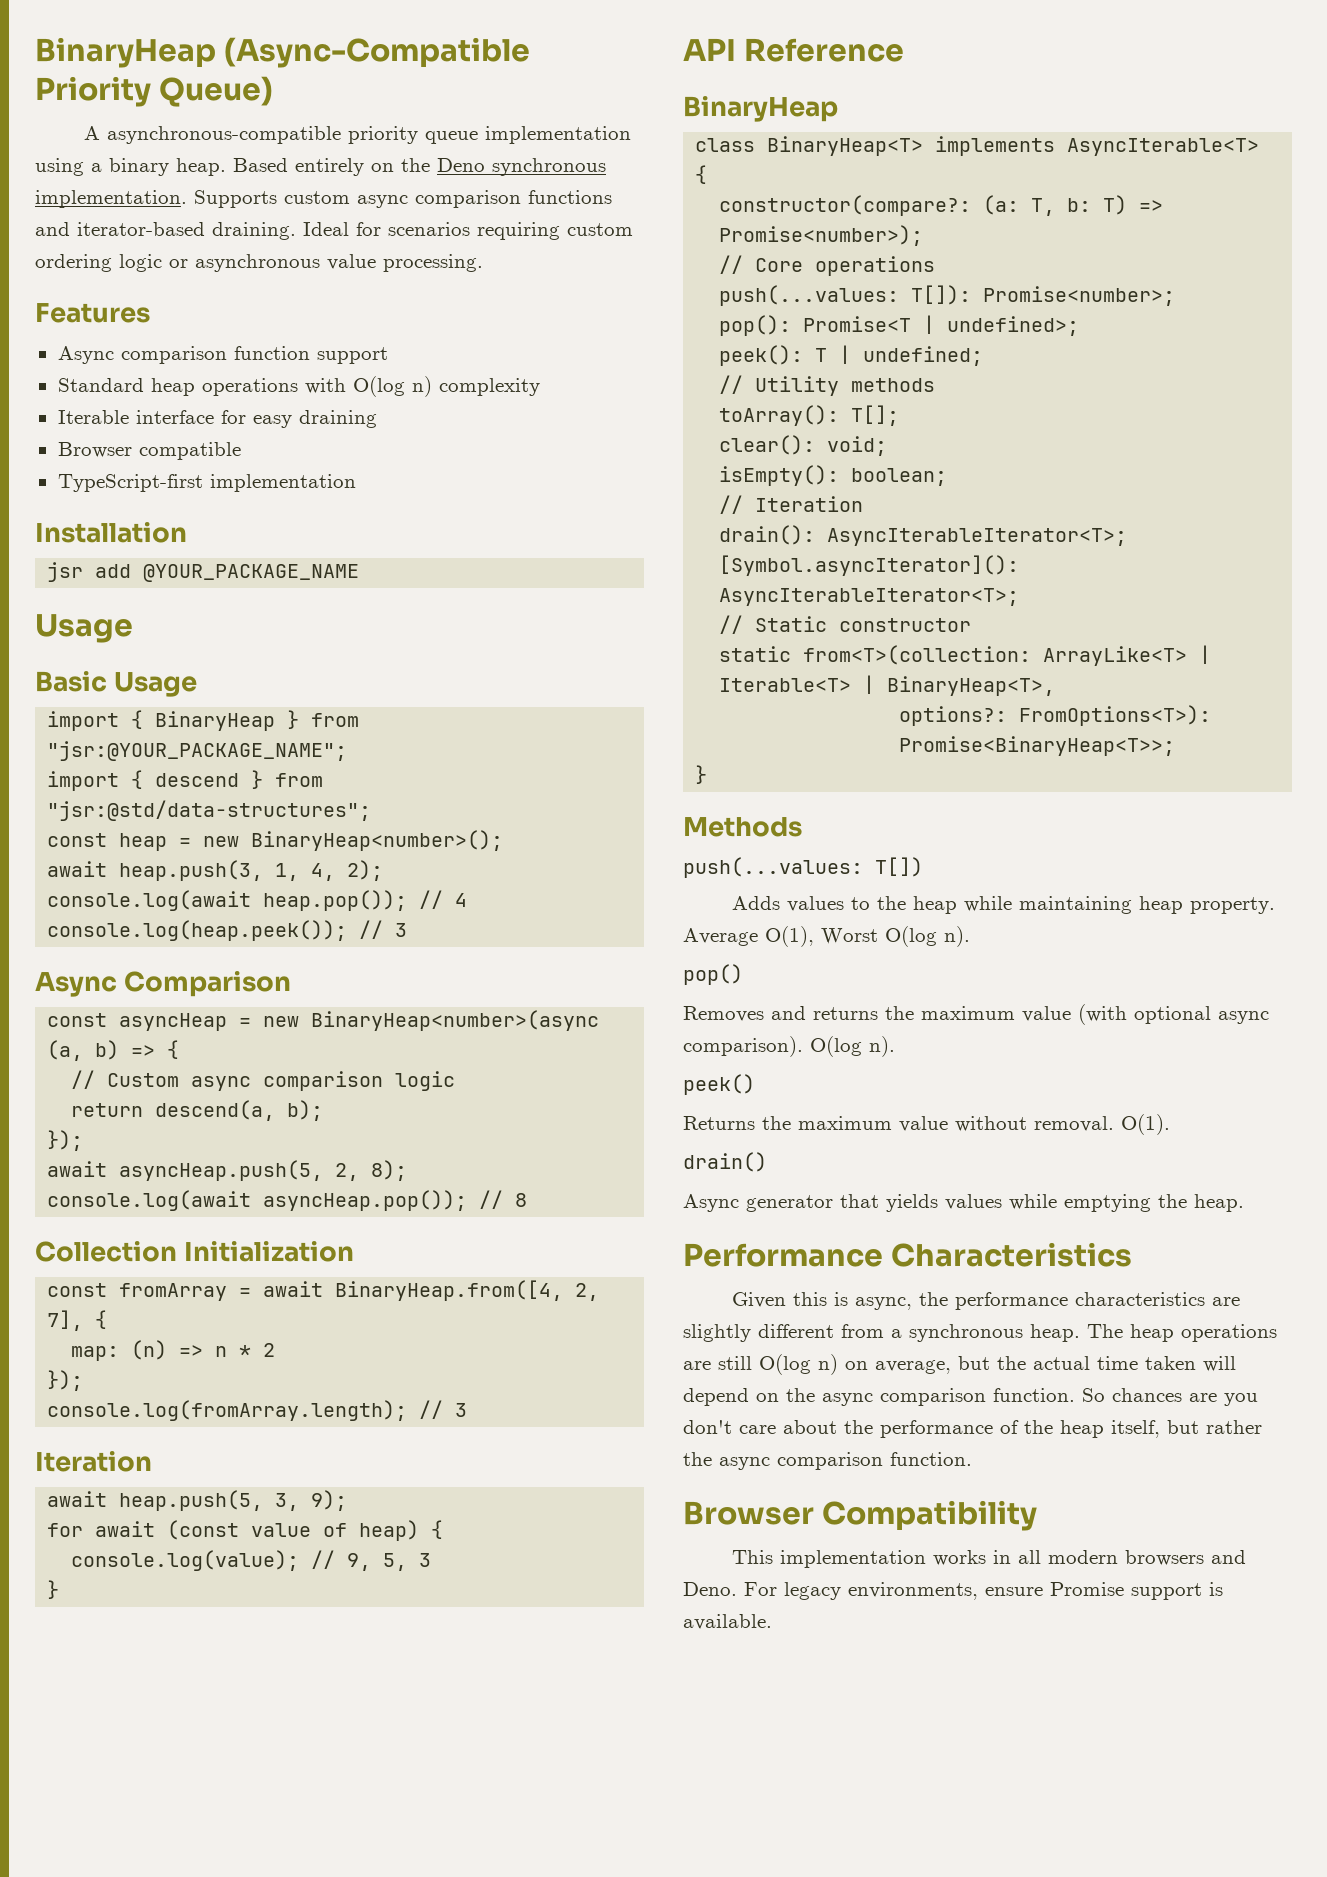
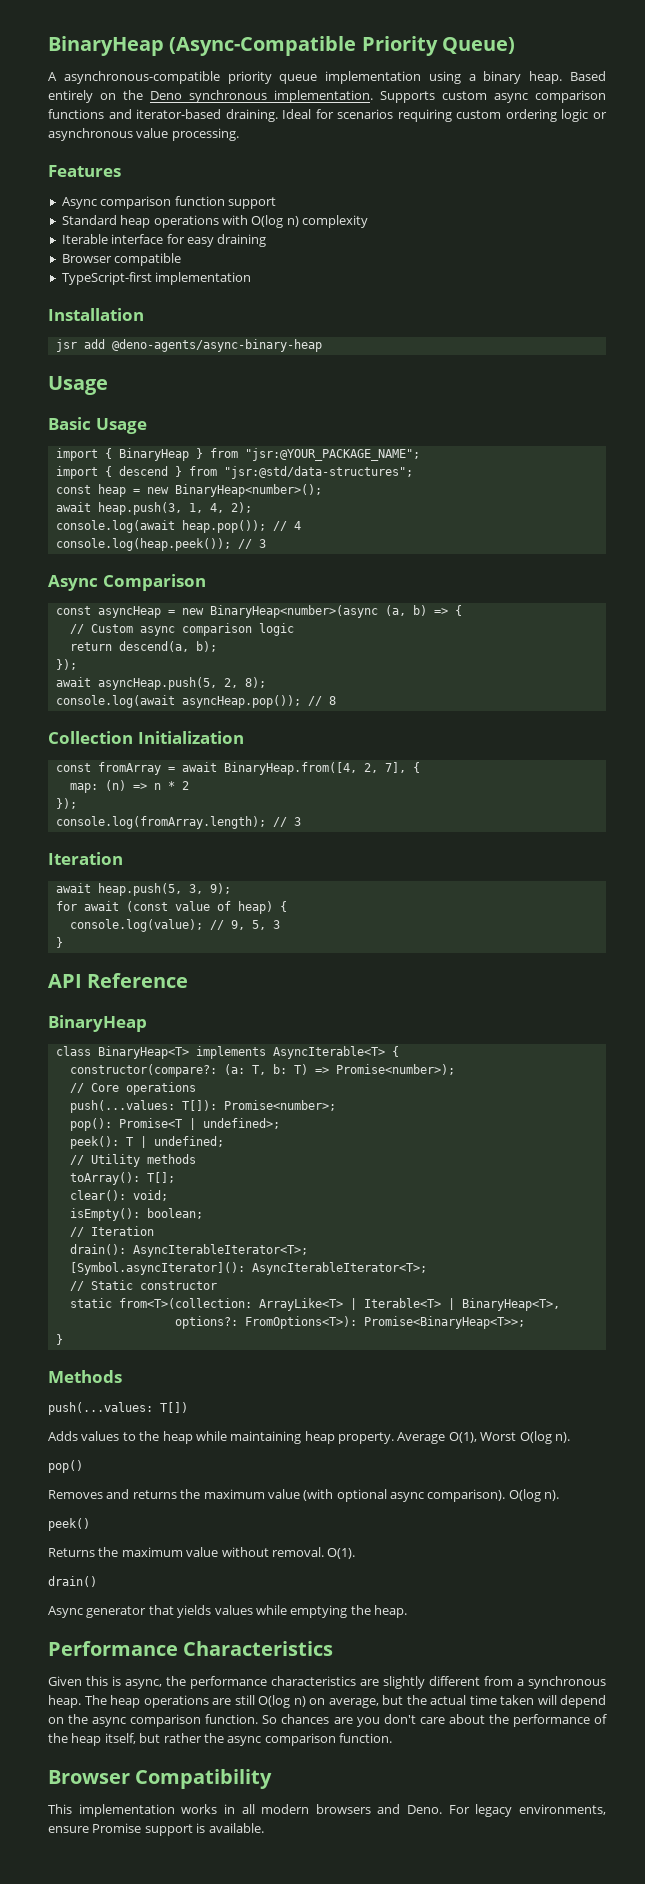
[143,564,360,582] @YOUR_PACKAGE_NAME -> [111,339,322,352] @deno-agents/async-binary-heap

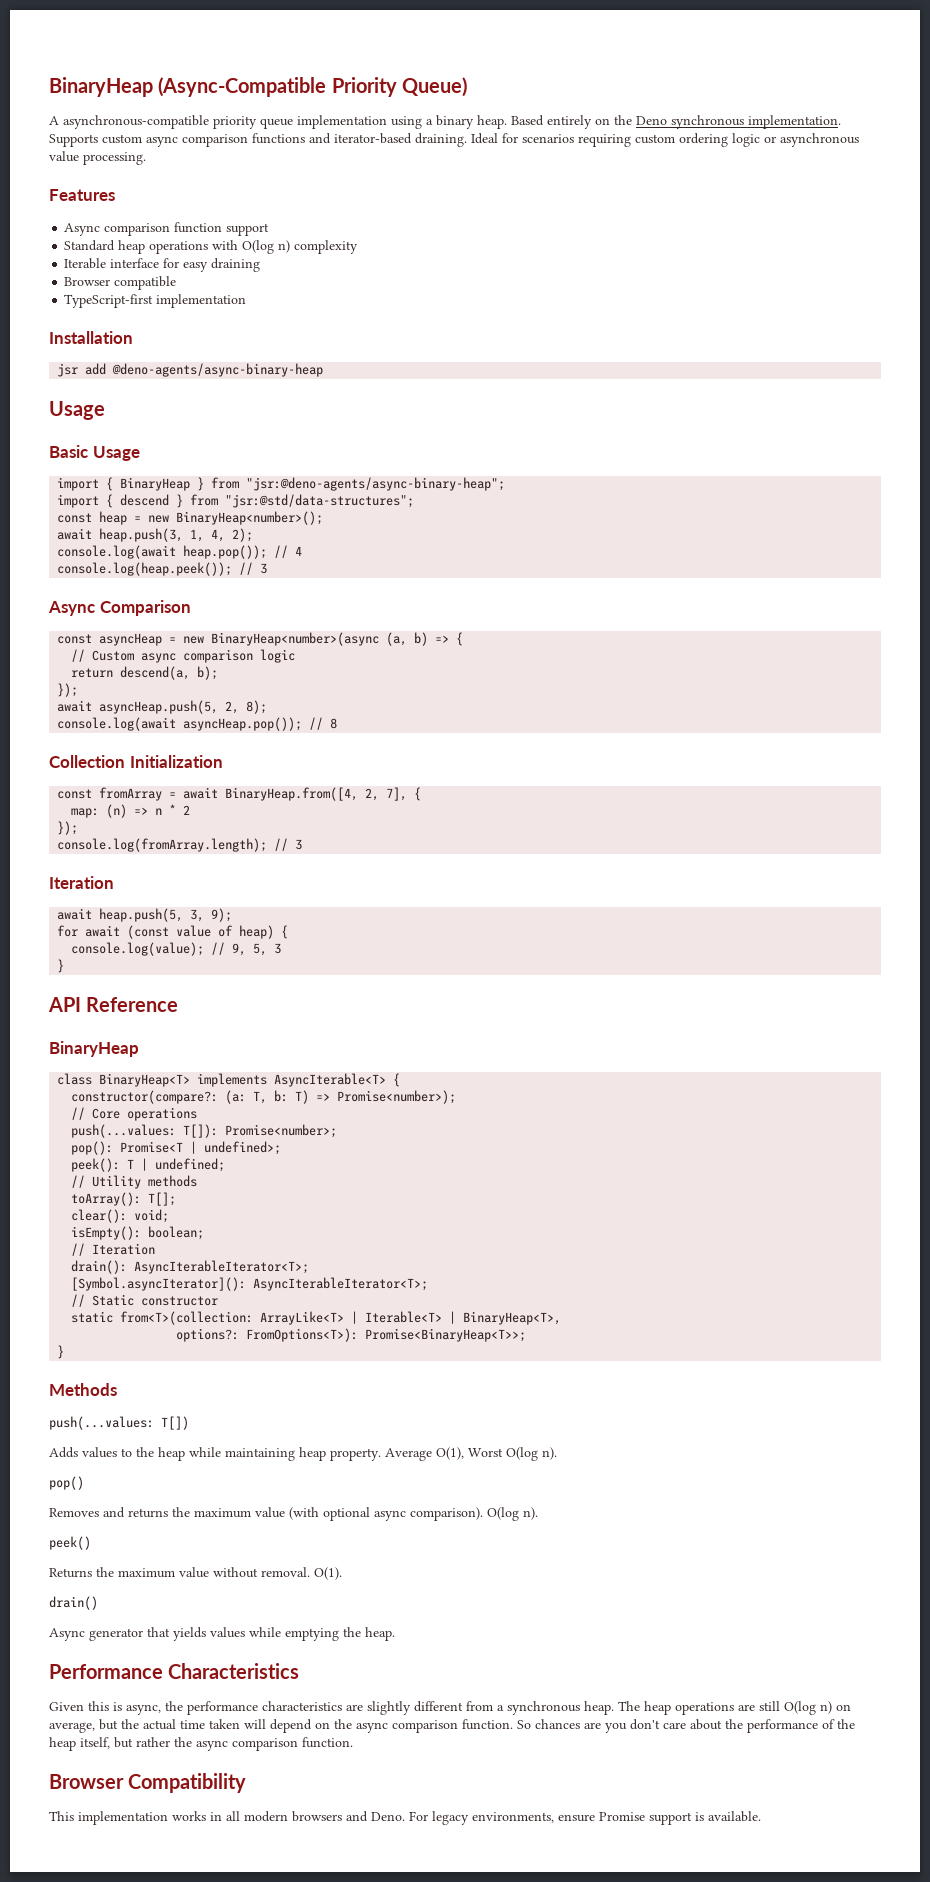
[244,448,420,461] "jsr:@YOUR_PACKAGE_NAME"; -> [246,477,506,491] "jsr:@deno-agents/async-binary-heap";

